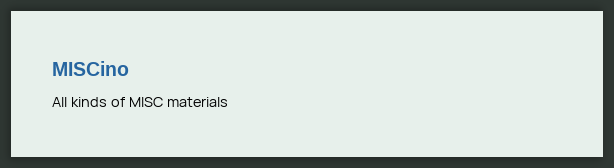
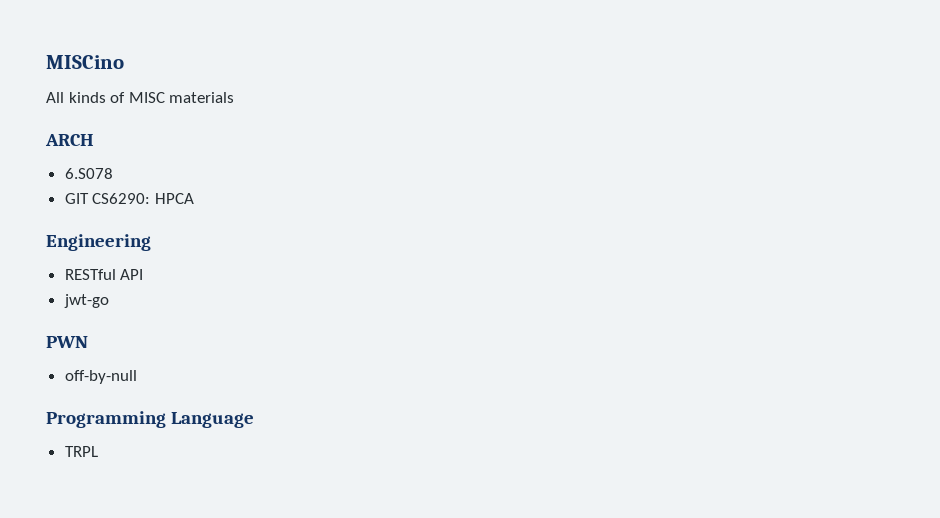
(228, 102) none -> [45,134,94,146] [64,168,113,179] [64,193,194,204] [46,234,151,251] [64,269,144,280] [63,294,109,308] [46,336,88,348] [64,370,137,384] [46,411,255,428] [64,446,98,457] // ARCH // 6.S078 // GIT CS6290: HPCA // Engineering // RESTful API // jwt-go // PWN // off-by-null // Programming Language // TRPL

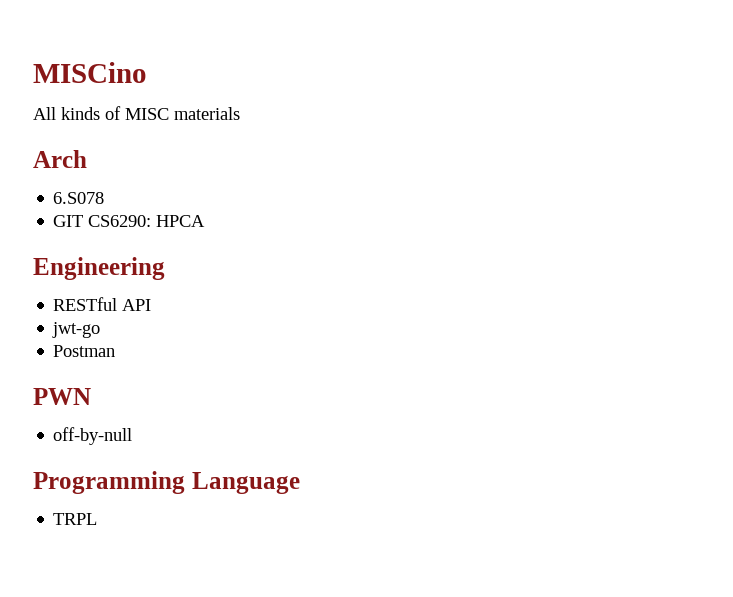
[45,134,94,146] ARCH -> [33,150,87,168] Arch
(109, 301) none -> [53,345,116,357] // Postman

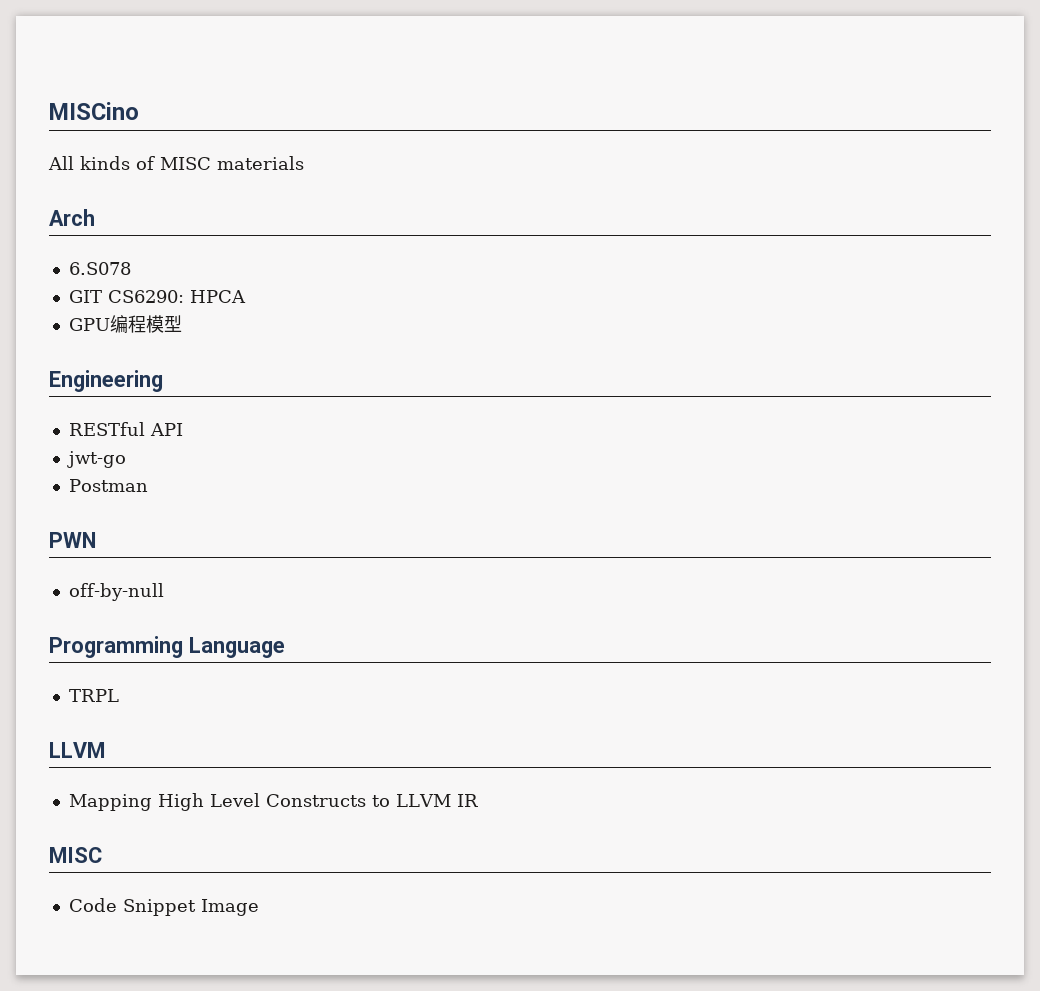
(206, 221) none -> [68,315,182,333] // GPU编程模型
(98, 519) none -> [49,742,105,758] [68,793,478,811] [49,847,102,863] [68,898,259,916] // LLVM // Mapping High Level Constructs to LLVM IR // MISC // Code Snippet Image

